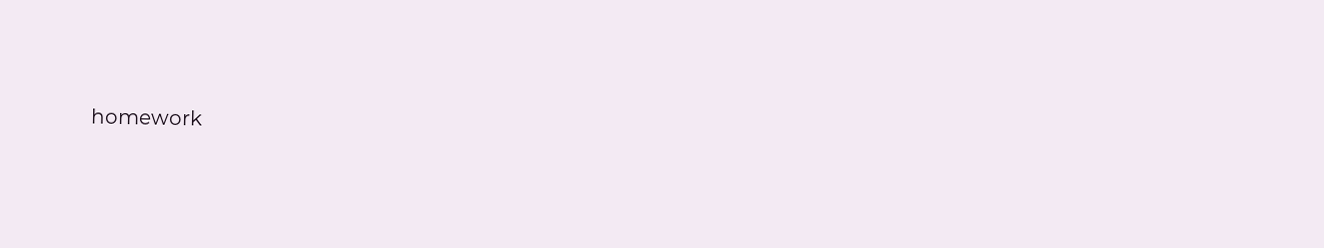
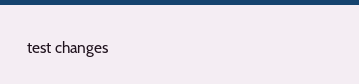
[90,108,203,126] homework -> [27,41,109,57] test changes

